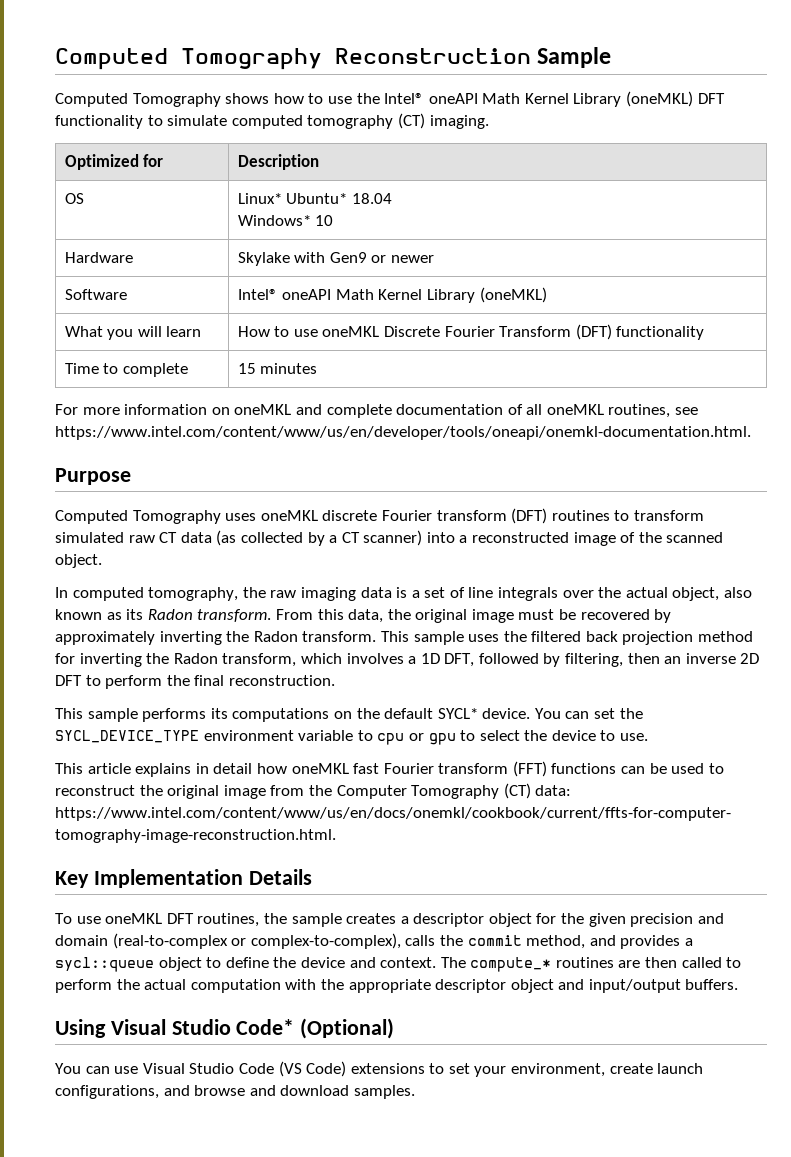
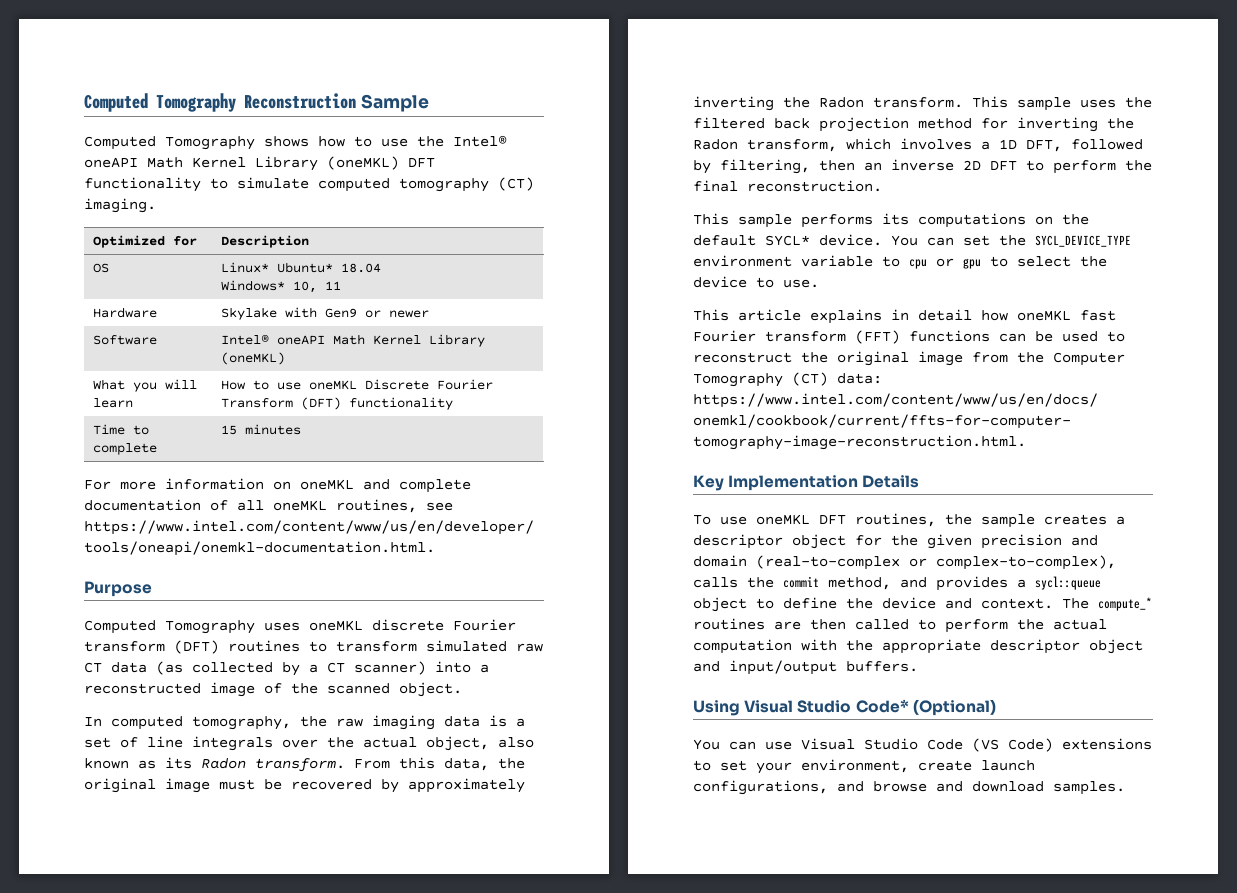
[315,215,334,226] 10 -> [292,281,341,293] 10, 11

